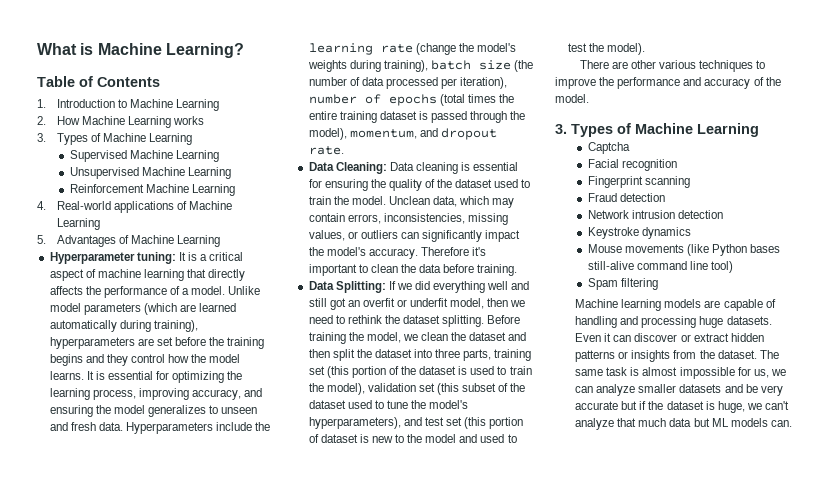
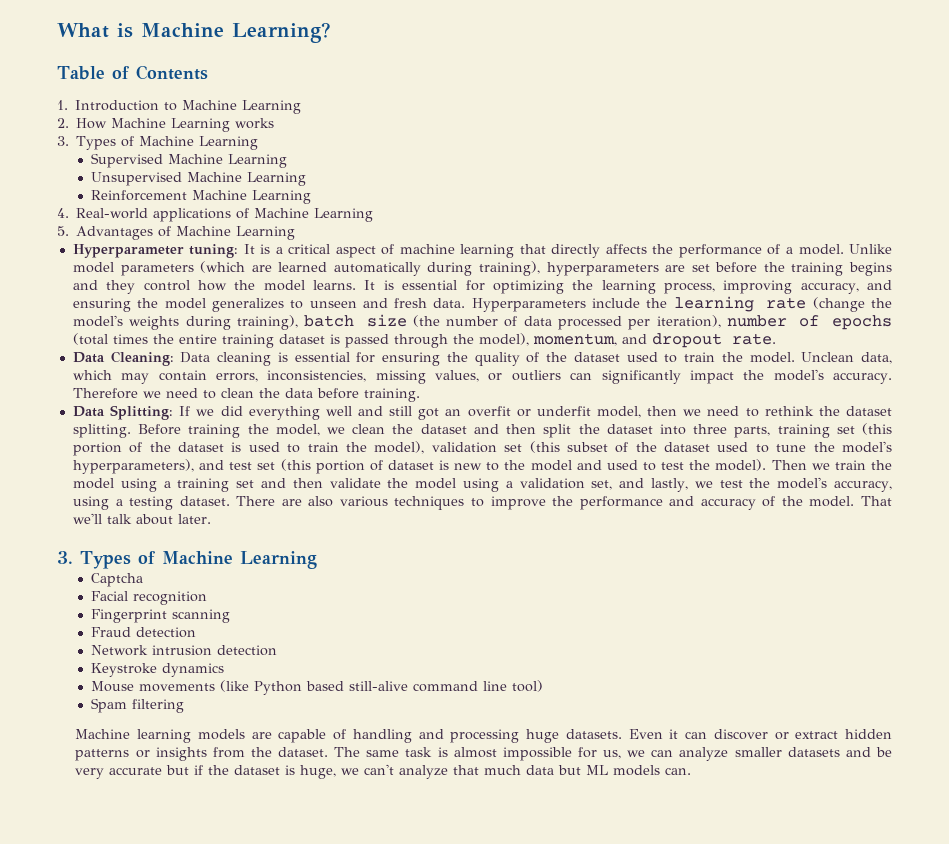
[472,247,487,256] [308,264,357,276] it's important -> [142,388,198,398] we need
(645, 49) // -> [771,460,892,470] [72,477,893,492] [72,496,230,510] Then we train the model using a training set and then validate the model using a validation set, and lastly, we test the model's accuracy, using a testing dataset.
[630,60,656,69] other -> [308,496,334,507] also
(589, 98) none -> [860,496,892,506] [72,513,211,525] That we'll talk about later.
[750,244,781,253] bases -> [306,681,345,691] based

